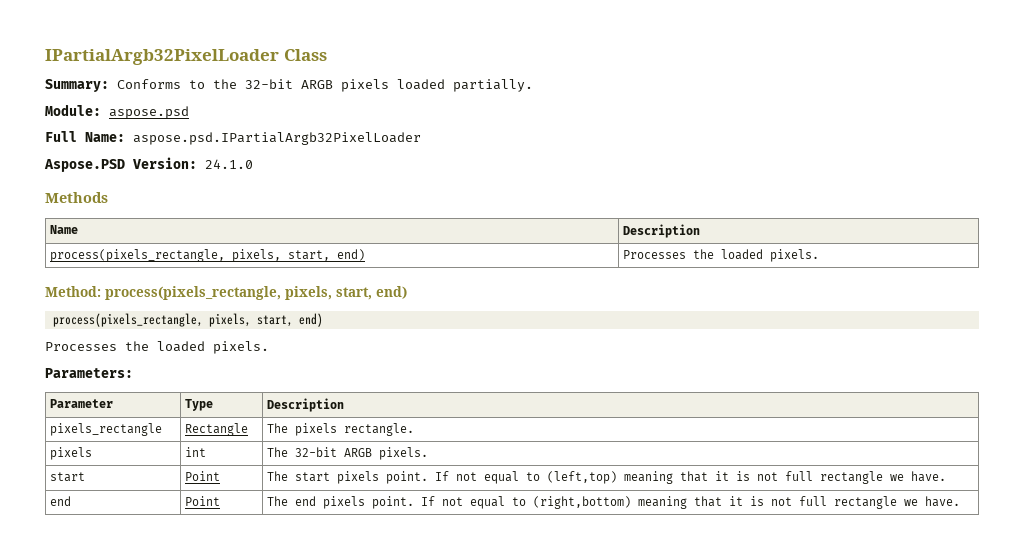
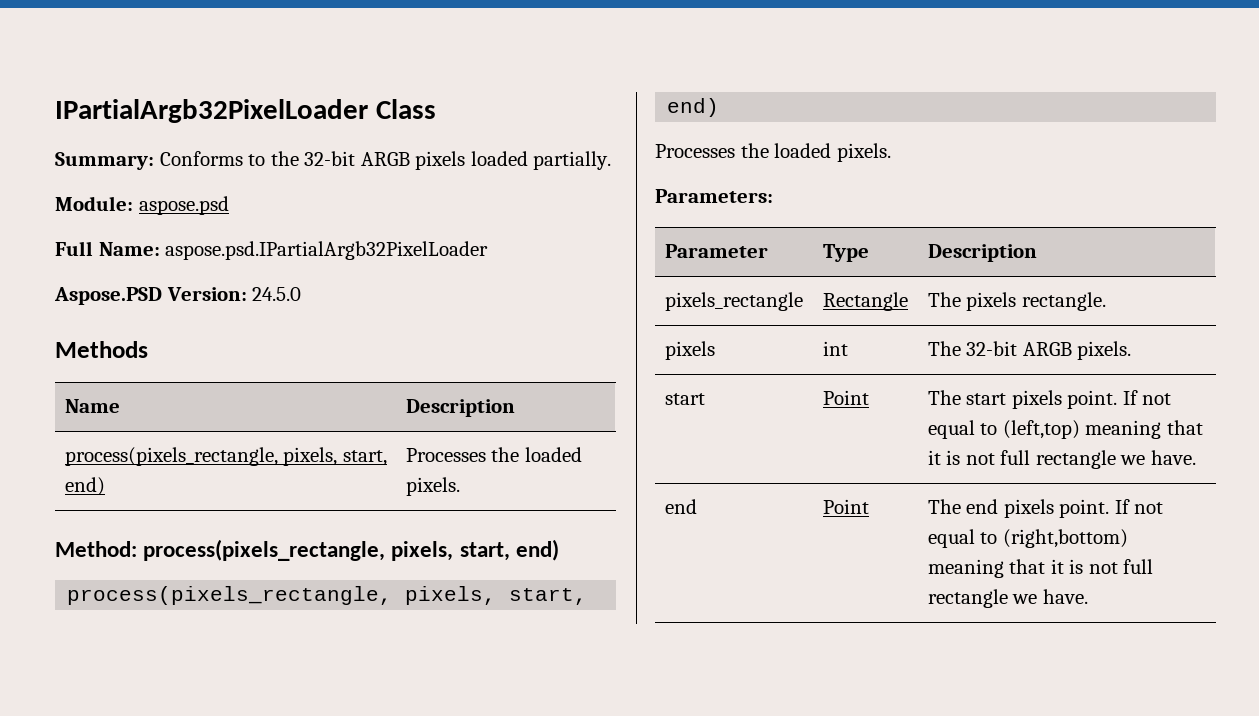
[205,159,253,169] 24.1.0 -> [252,287,302,301] 24.5.0

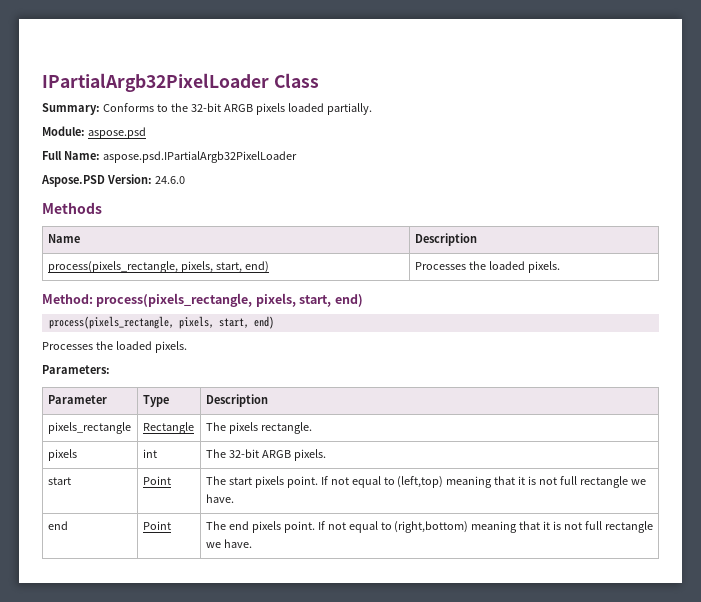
[252,287,302,301] 24.5.0 -> [154,176,185,184] 24.6.0

